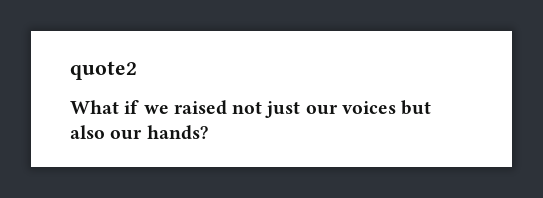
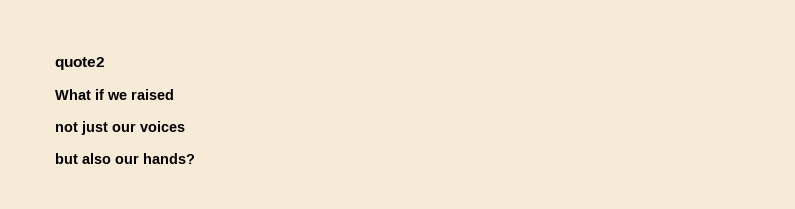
(227, 107) none -> (174, 94) //
(396, 107) none -> (185, 126) //

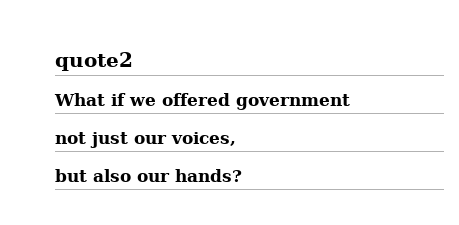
[131,89,174,100] raised -> [162,93,350,110] offered government
[140,121,185,132] voices -> [171,132,236,146] voices,

